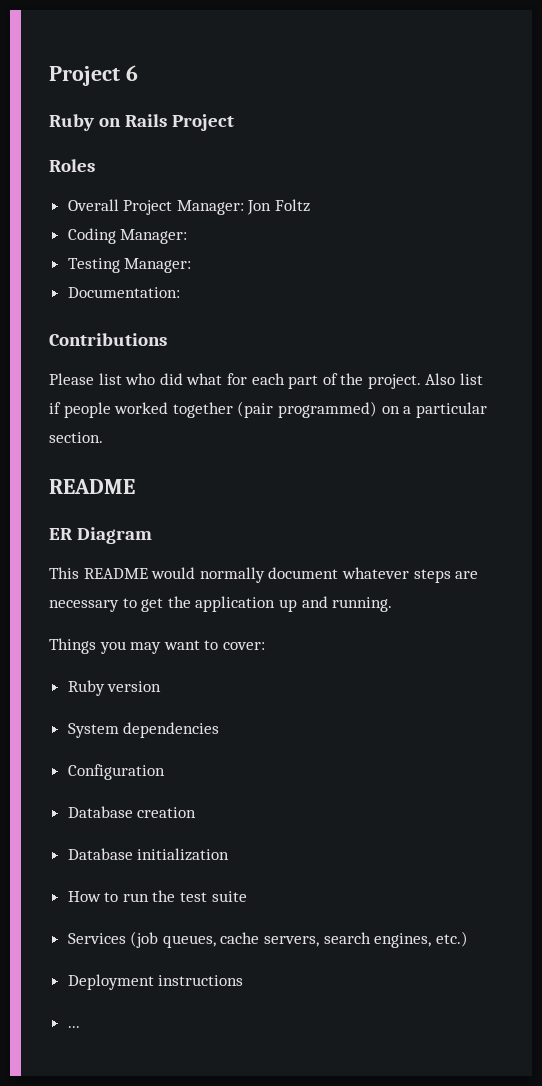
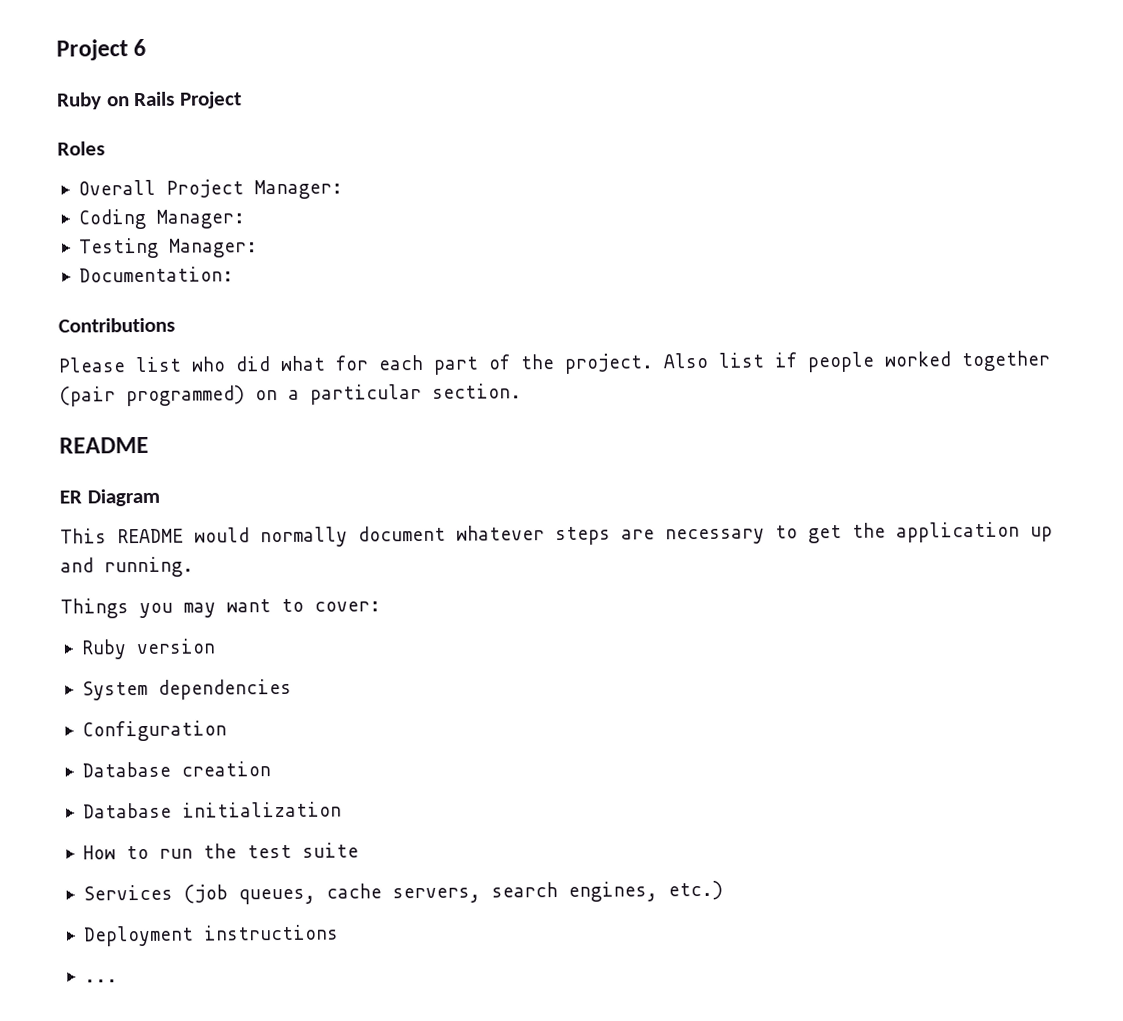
[247,199,311,215] Jon Foltz -> (343, 189) none

